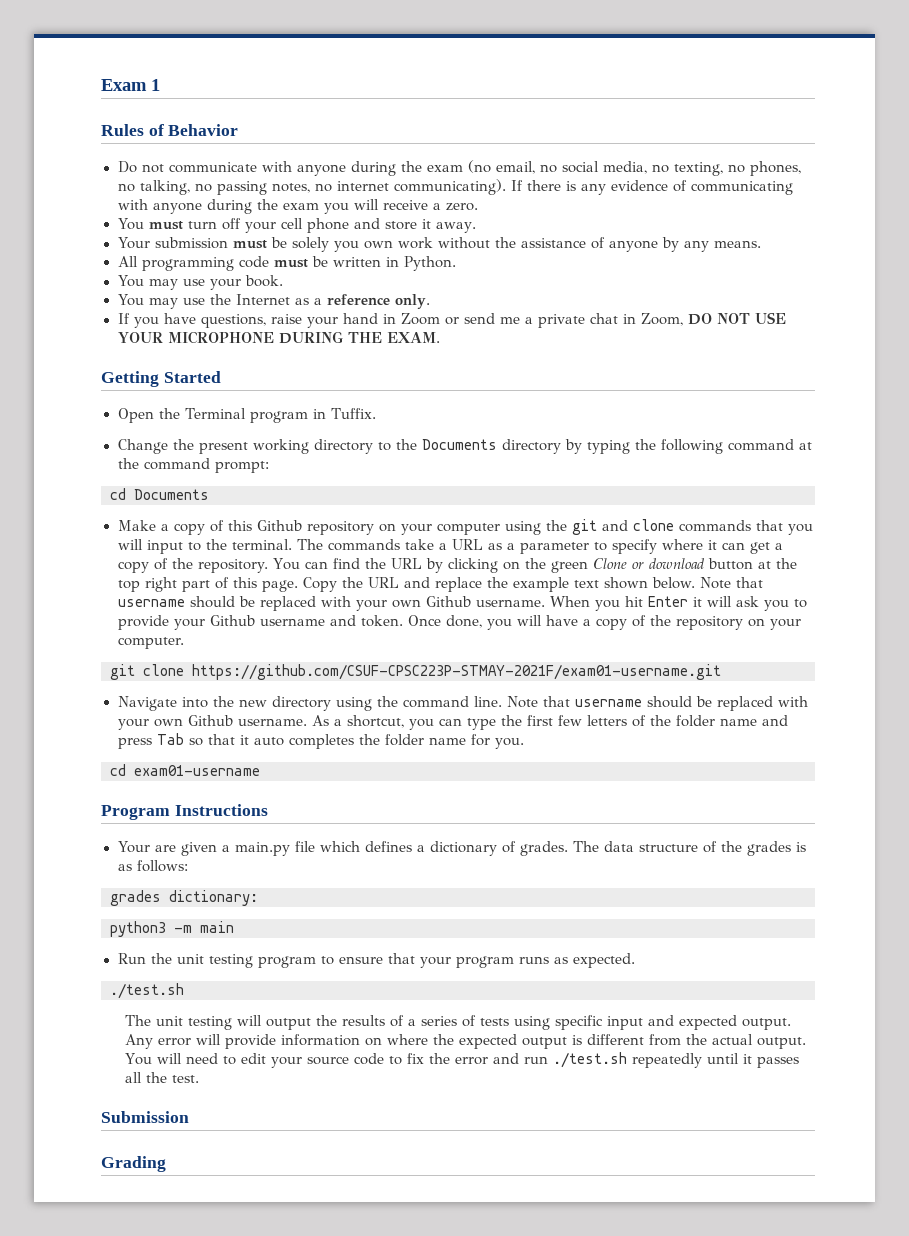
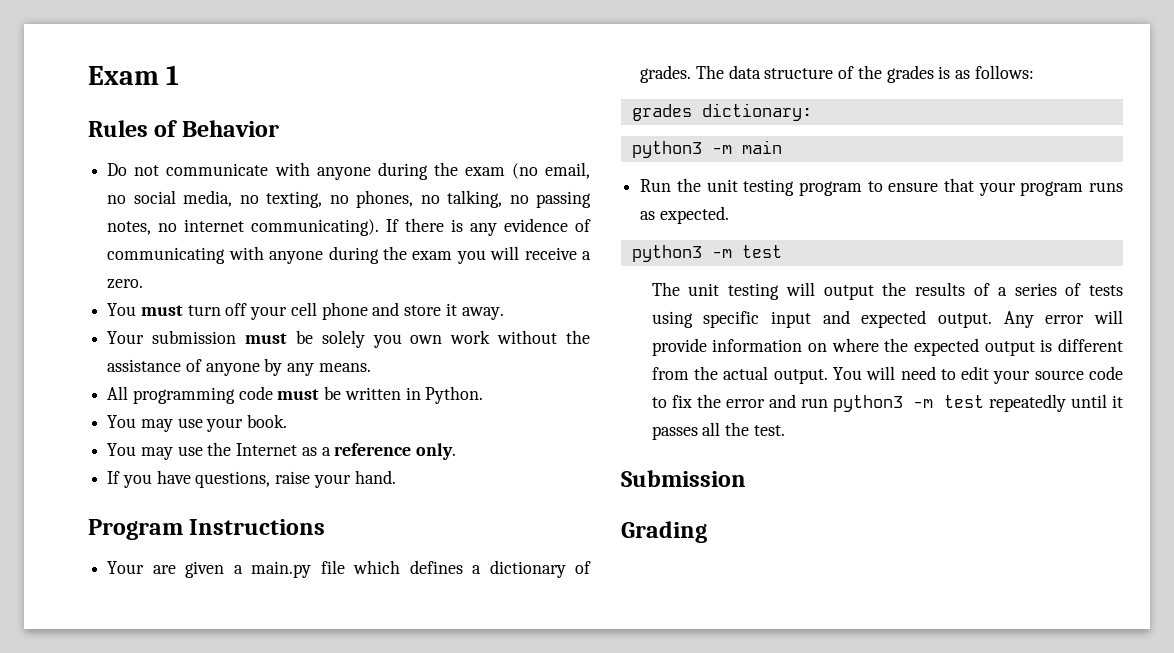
[342,312,786,328] [117,331,440,344] [101,371,221,387] [117,408,377,423] [117,439,812,454] [117,458,269,473] [110,488,209,500] [117,519,813,535] [117,539,783,554] [117,558,798,573] [117,577,764,592] [117,596,807,611] [117,615,801,630] [117,637,185,649] [110,664,721,680] [117,696,808,711] [117,715,788,730] [117,733,524,749] [110,764,260,776] hand in Zoom or send me a private chat in Zoom, DO NOT USE YOUR MICROPHONE DURING THE EXAM. // Getting Started // Open the Terminal program in Tuffix. // Change the present working directory to the Documents directory by typing the following command at the command prompt: // cd Documents // Make a copy of this Github repository on your computer using the git and clone commands that you will input to the terminal. The commands take a URL as a parameter to specify where it can get a copy of the repository. You can find the URL by clicking on the green Clone or download button at the top right part of this page. Copy the URL and replace the example text shown below. Note that username should be replaced with your own Github username. When you hit Enter it will ask you to provide your Github username and token. Once done, you will have a copy of the repository on your computer. // git clone https://github.com/CSUF-CPSC223P-STMAY-2021F/exam01-username.git // Navigate into the new directory using the command line. Note that username should be replaced with your own Github username. As a shortcut, you can type the first few letters of the folder name and press Tab so that it auto completes the folder name for you. // cd exam01-username -> [354,470,396,484] hand.
[110,983,184,999] ./test.sh -> [631,245,782,262] python3 -m test
[553,1052,628,1068] ./test.sh -> [832,395,984,412] python3 -m test

